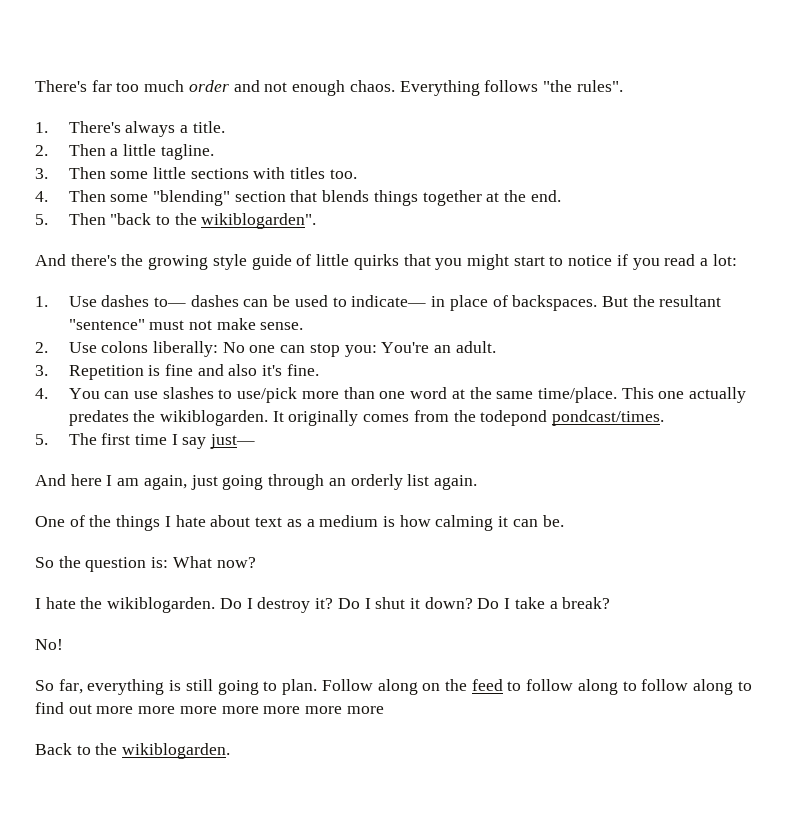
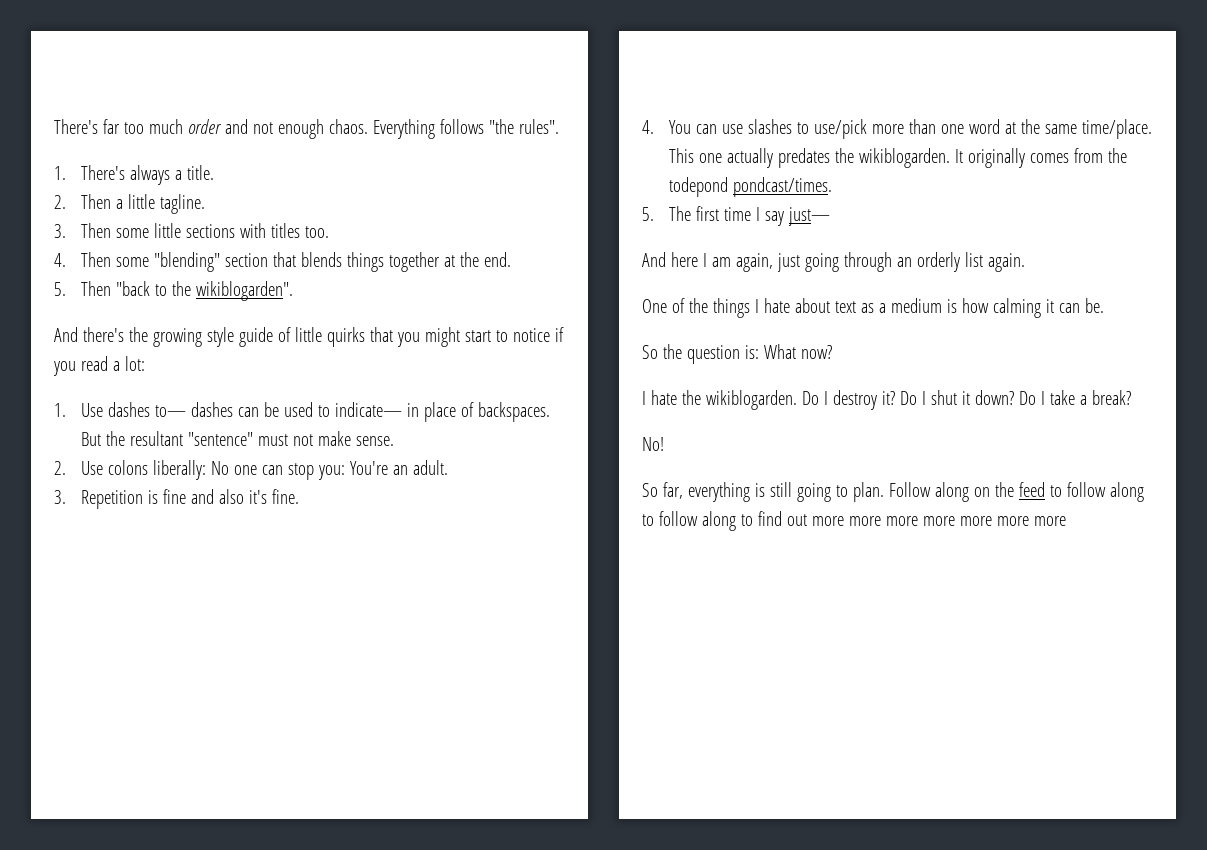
[35,743,231,759] // Back to the wikiblogarden. -> (1066, 521) none

